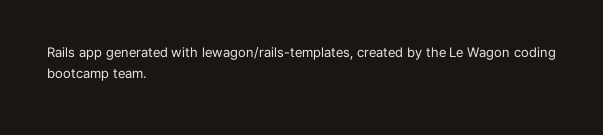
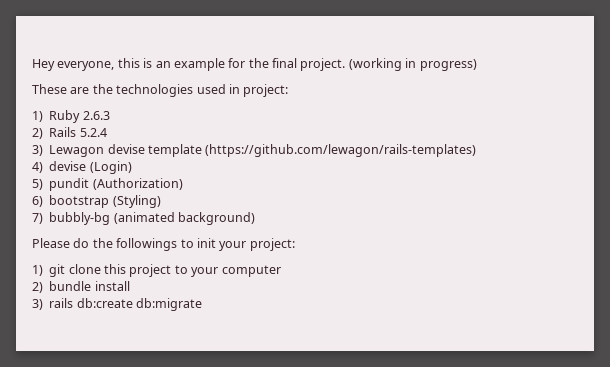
[47,47,556,60] [47,68,146,81] Rails app generated with lewagon/rails-templates, created by the Le Wagon coding bootcamp team. -> [32,58,477,71] [32,84,289,97] [32,110,110,123] [32,127,107,139] [32,144,477,157] [32,161,132,174] [32,178,183,191] [32,195,161,208] [32,212,255,225] [32,238,295,251] [32,264,281,277] [32,281,130,293] [32,298,202,311] Hey everyone, this is an example for the final project. (working in progress) // These are the technologies used in project: // 1) Ruby 2.6.3 // 2) Rails 5.2.4 // 3) Lewagon devise template (https://github.com/lewagon/rails-templates) // 4) devise (Login) // 5) pundit (Authorization) // 6) bootstrap (Styling) // 7) bubbly-bg (animated background) // Please do the followings to init your project: // 1) git clone this project to your computer // 2) bundle install // 3) rails db:create db:migrate

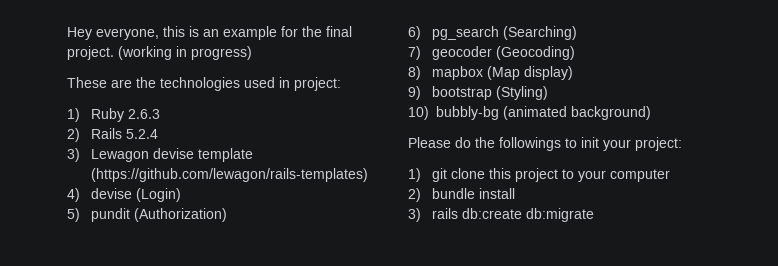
(43, 201) none -> [432,26,578,40] [408,46,576,60] [408,66,574,80] [408,86,421,100] pg_search (Searching) // 7) geocoder (Geocoding) // 8) mapbox (Map display) // 9)
[32,213,43,224] 7) -> [408,106,429,120] 10)

